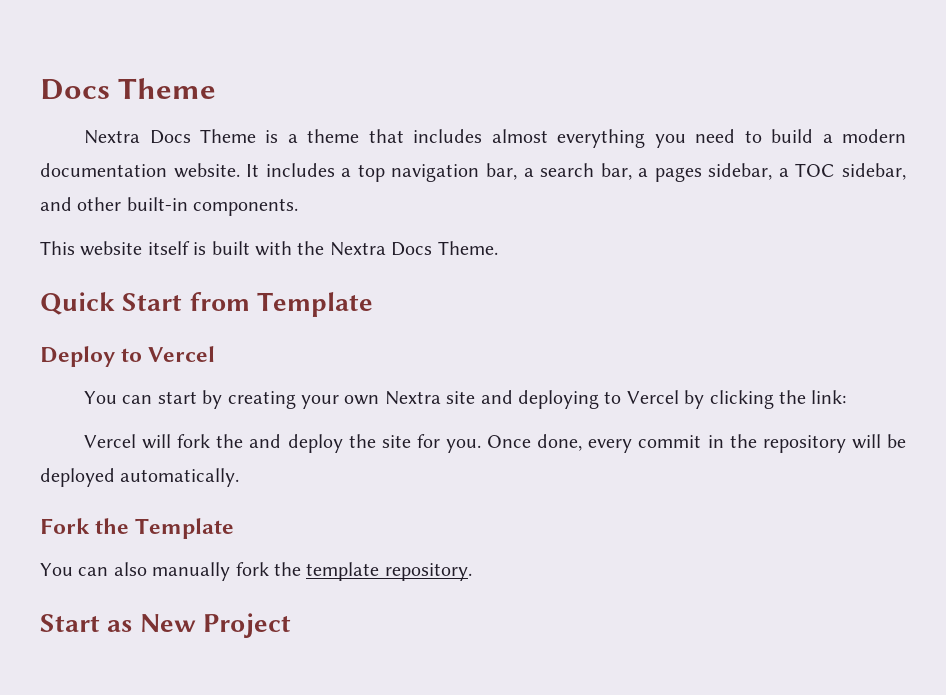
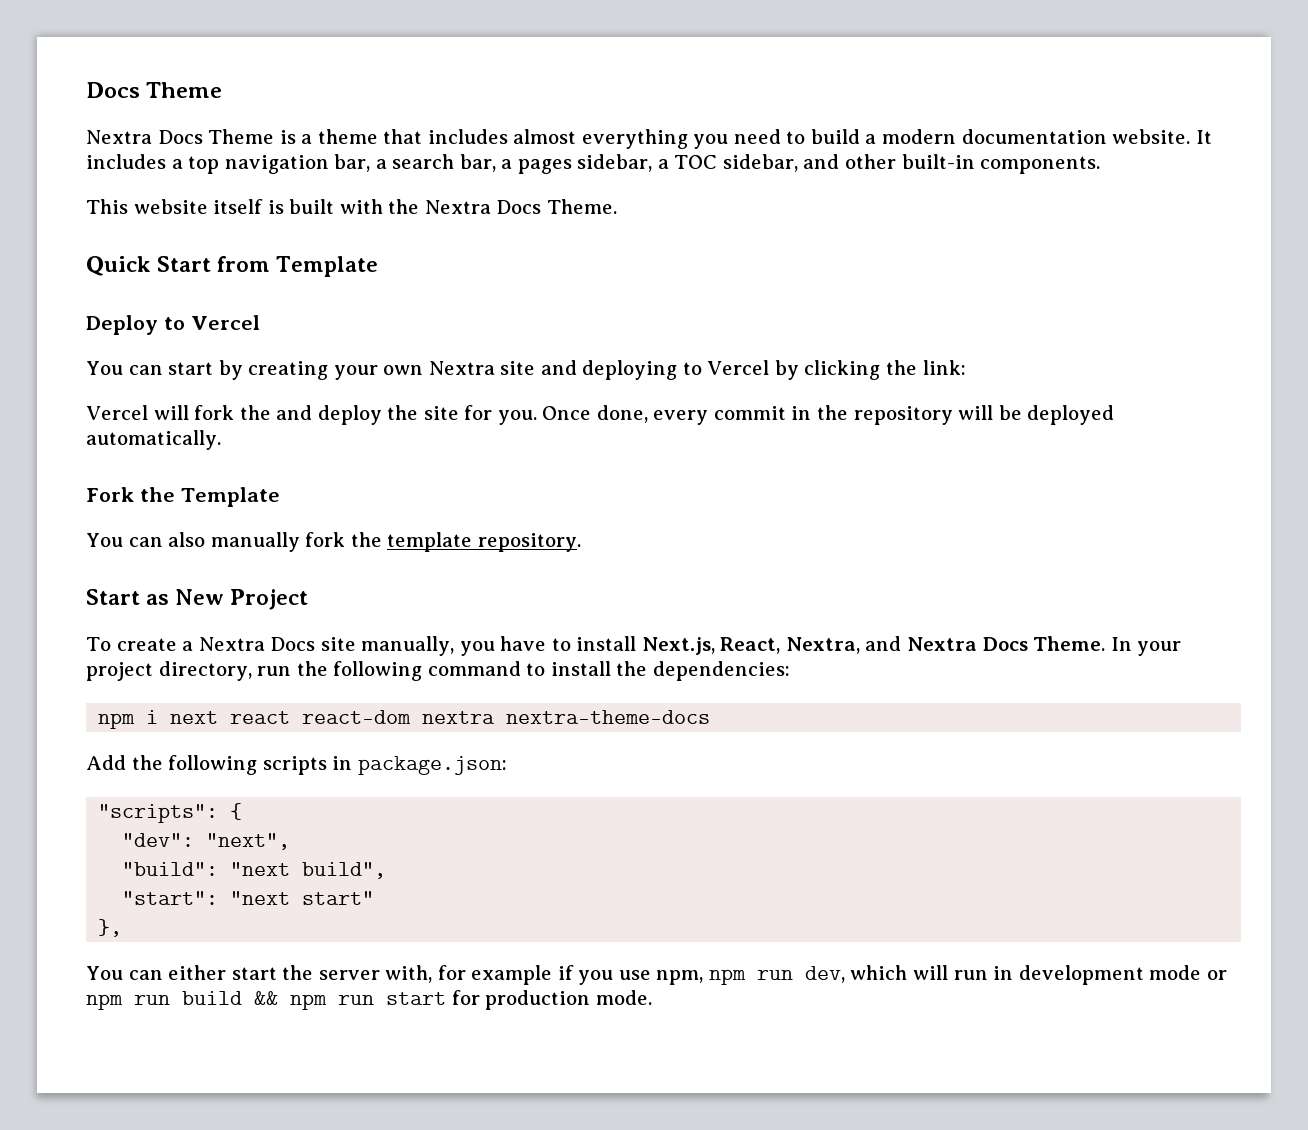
(291, 625) none -> [86,636,1182,656] [86,661,790,681] [98,710,711,729] [86,755,507,775] [98,803,243,823] [122,833,291,850] [122,862,387,879] [122,891,375,905] [98,919,123,937] [86,965,1227,985] [86,990,652,1010] // To create a Nextra Docs site manually, you have to install Next.js, React, Nextra, and Nextra Docs Theme. In your project directory, run the following command to install the dependencies: // npm i next react react-dom nextra nextra-theme-docs // Add the following scripts in package.json: // "scripts": { // "dev": "next", // "build": "next build", // "start": "next start" // }, // You can either start the server with, for example if you use npm, npm run dev, which will run in development mode or npm run build && npm run start for production mode.

